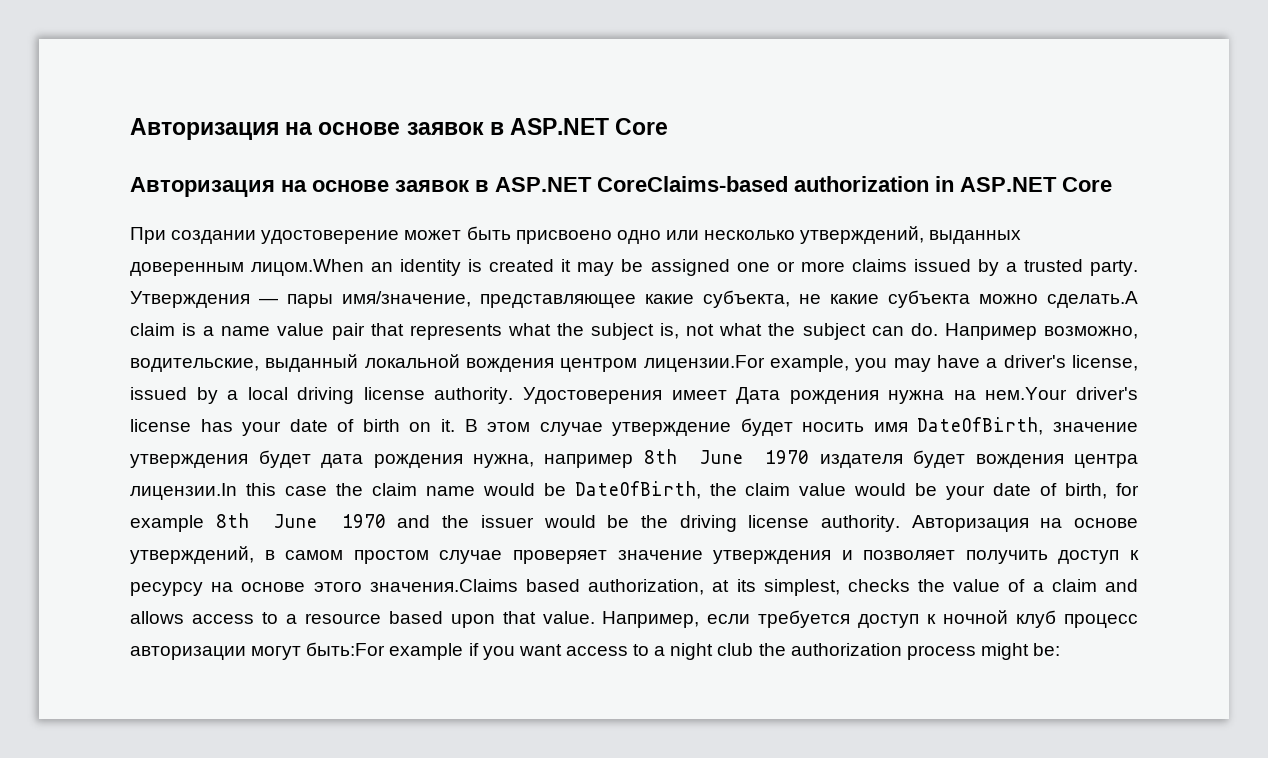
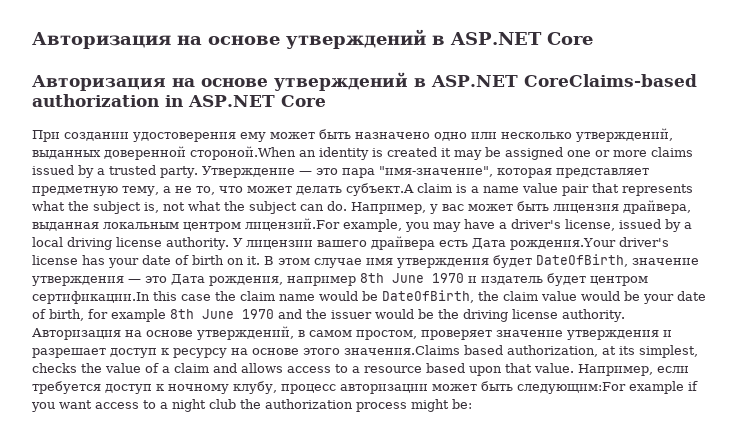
[130,118,484,140] Авторизация на основе заявок -> [32,29,426,49] Авторизация на основе утверждений
[395,180,470,192] заявок -> [274,72,408,91] утверждений
[261,226,612,244] удостоверение может быть присвоено -> [133,129,430,142] удостоверения ему может быть назначено
[130,259,365,276] доверенным лицом.When -> [104,146,296,160] доверенной стороной.When
[130,290,1138,308] Утверждения — пары имя/значение, представляющее какие субъекта, не какие субъекта можно сделать.A -> [201,166,649,178] [32,183,414,196] Утверждение — это пара "имя-значение", которая представляет предметную тему, а не то, что может делать субъект.A
[944,323,1138,340] [130,354,765,372] Например возможно, водительские, выданный локальной вождения центром лицензии.For -> [351,200,691,214] [32,218,340,232] Например, у вас может быть лицензия драйвера, выданная локальным центром лицензий.For
[523,387,1068,404] Удостоверения имеет Дата рождения нужна на нем.Your -> [232,236,616,250] У лицензии вашего драйвера есть Дата рождения.Your
[612,417,1138,436] [130,449,1138,468] [130,483,237,500] утверждение будет носить имя DateOfBirth, значение утверждения будет дата рождения нужна, например 8th June 1970 издателя будет вождения центра лицензии.In -> [366,254,699,268] [32,273,648,286] [32,291,150,304] имя утверждения будет DateOfBirth, значение утверждения — это Дата рождения, например 8th June 1970 и издатель будет центром сертификации.In
[353,550,503,564] простом случае -> [356,330,417,340] простом,
[863,550,1048,564] позволяет получить -> [32,348,106,358] разрешает
[943,610,1138,628] [130,642,386,660] ночной клуб процесс авторизации могут быть:For -> [168,381,626,394] ночному клубу, процесс авторизации может быть следующим:For

